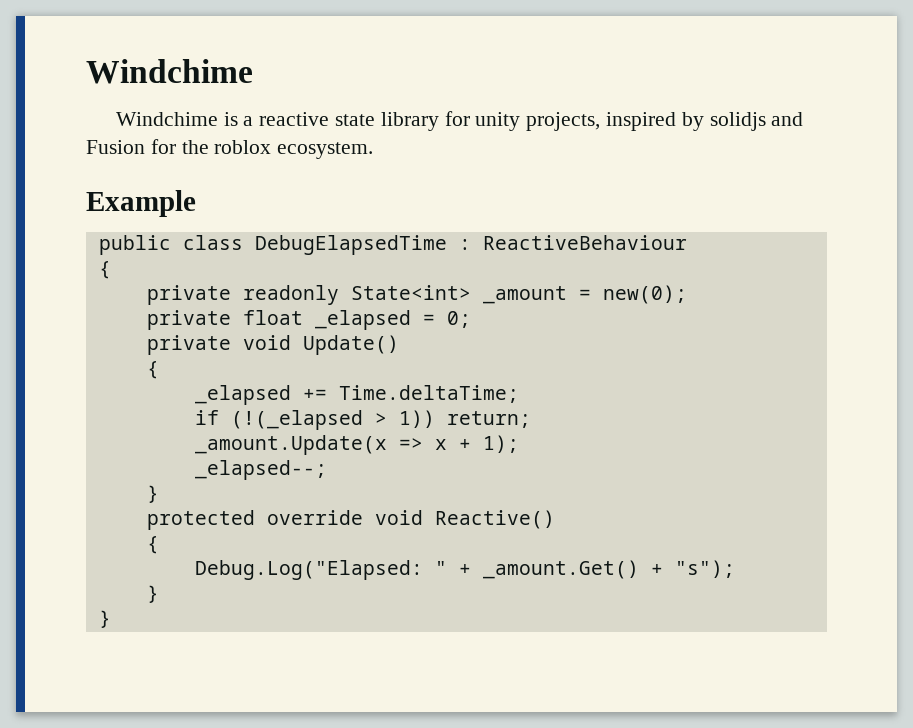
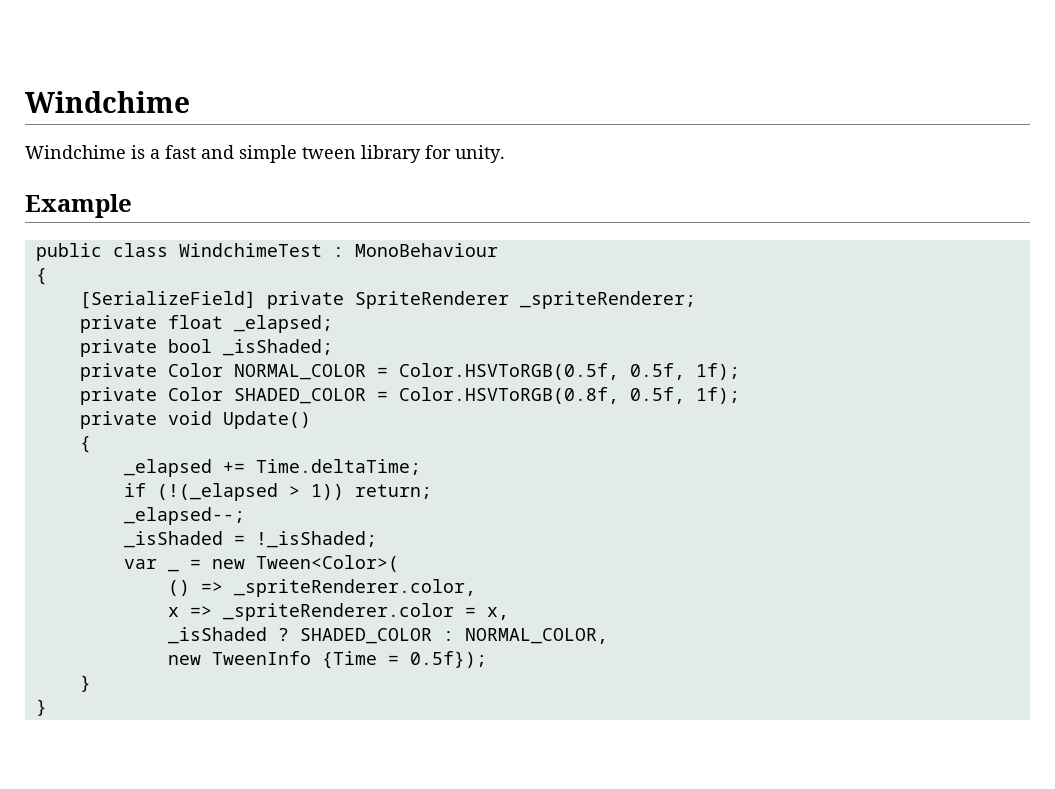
[259,111,804,131] [86,139,374,159] [86,190,196,217] [98,235,687,255] [98,261,111,279] [146,285,687,305] [146,310,471,330] reactive state library for unity projects, inspired by solidjs and Fusion for the roblox ecosystem. // Example // public class DebugElapsedTime : ReactiveBehaviour // { // private readonly State<int> _amount = new(0); // private float _elapsed = 0; -> [165,145,505,163] [25,194,132,218] [35,243,498,261] [35,268,47,285] [79,291,696,309] [79,315,333,333] [79,339,333,357] [79,363,740,381] [79,387,740,405] fast and simple tween library for unity. // Example // public class WindchimeTest : MonoBehaviour // { // [SerializeField] private SpriteRenderer _spriteRenderer; // private float _elapsed; // private bool _isShaded; // private Color NORMAL_COLOR = Color.HSVToRGB(0.5f, 0.5f, 1f); // private Color SHADED_COLOR = Color.HSVToRGB(0.8f, 0.5f, 1f);
[194,435,519,455] [194,460,327,480] [146,485,159,503] [146,510,555,530] [146,536,159,554] [194,560,735,580] _amount.Update(x => x + 1); // _elapsed--; // } // protected override void Reactive() // { // Debug.Log("Elapsed: " + _amount.Get() + "s"); -> [123,507,245,525] [123,531,377,548] [123,559,157,569] [167,569,179,572] [189,555,399,572] [167,579,476,597] [167,603,509,621] [167,627,608,644] [167,651,487,669] _elapsed--; // _isShaded = !_isShaded; // var _ = new Tween<Color>( // () => _spriteRenderer.color, // x => _spriteRenderer.color = x, // _isShaded ? SHADED_COLOR : NORMAL_COLOR, // new TweenInfo {Time = 0.5f});

